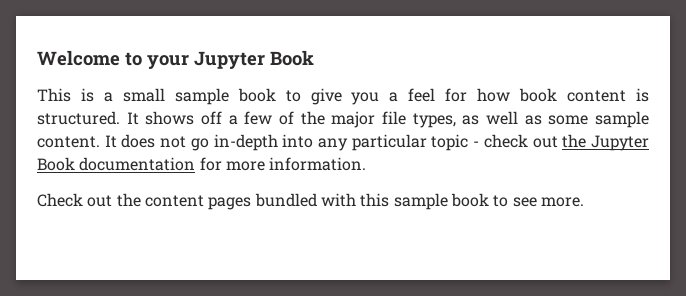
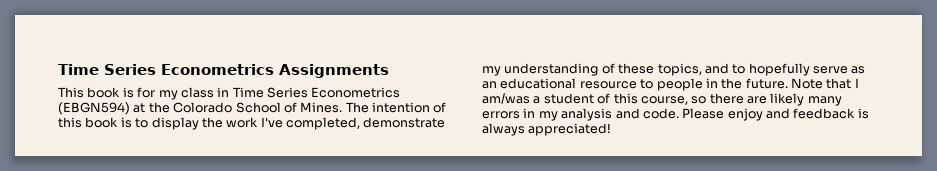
[37,50,314,69] [37,88,650,105] [37,111,650,128] [37,134,649,151] [37,157,367,171] [37,193,584,210] Welcome to your Jupyter Book // This is a small sample book to give you a feel for how book content is structured. It shows off a few of the major file types, as well as some sample content. It does not go in-depth into any particular topic - check out the Jupyter Book documentation for more information. // Check out the content pages bundled with this sample book to see more. -> [58,64,389,78] [58,87,401,100] [58,102,447,115] [58,117,446,130] [482,63,866,76] [482,78,859,91] [482,93,842,106] [482,108,869,121] [482,123,612,136] Time Series Econometrics Assignments // This book is for my class in Time Series Econometrics (EBGN594) at the Colorado School of Mines. The intention of this book is to display the work I've completed, demonstrate my understanding of these topics, and to hopefully serve as an educational resource to people in the future. Note that I am/was a student of this course, so there are likely many errors in my analysis and code. Please enjoy and feedback is always appreciated!

